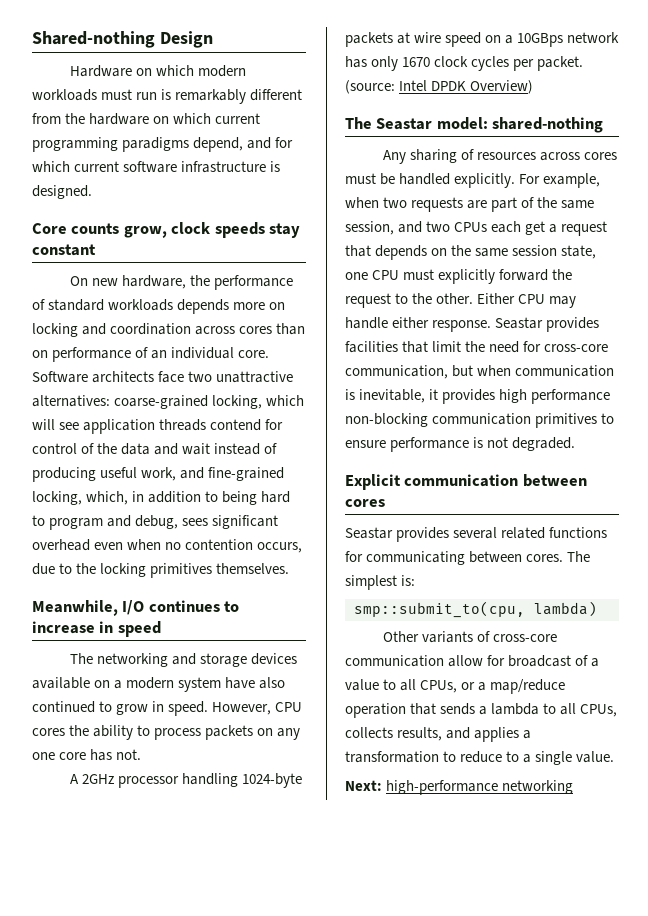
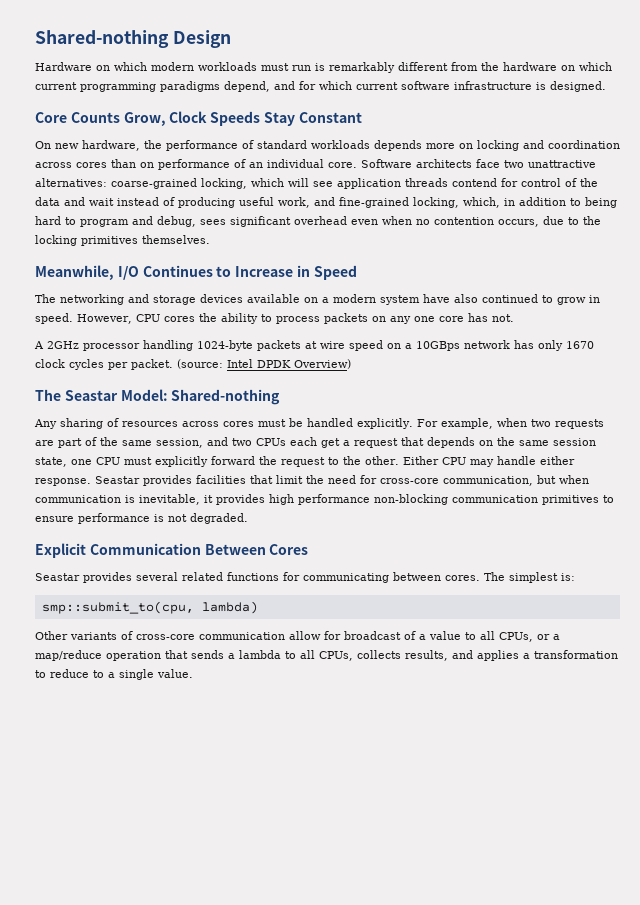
[71,222,301,238] [32,244,96,256] counts grow, clock speeds stay constant -> [70,111,362,126] Counts Grow, Clock Speeds Stay Constant
[148,600,240,612] [32,621,161,637] continues to increase in speed -> [142,265,357,280] Continues to Increase in Speed
[436,117,604,133] model: shared-nothing -> [120,389,281,405] Model: Shared-nothing
[404,474,587,487] [345,499,385,507] communication between cores -> [89,543,309,555] Communication Between Cores
[345,780,574,795] // Next: high-performance networking -> (193, 673) none

